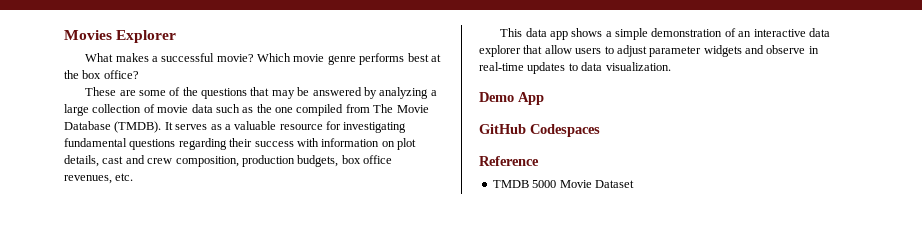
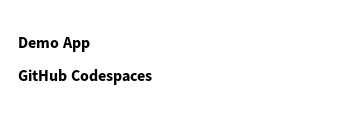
[64,30,177,43] [85,53,441,65] [64,70,139,79] [85,87,437,99] [64,104,429,116] [64,121,407,133] [64,138,416,150] [64,155,392,167] [64,173,134,184] [500,28,830,40] [479,45,819,57] [479,62,671,74] Movies Explorer // What makes a successful movie? Which movie genre performs best at the box office? // These are some of the questions that may be answered by analyzing a large collection of movie data such as the one compiled from The Movie Database (TMDB). It serves as a valuable resource for investigating fundamental questions regarding their success with information on plot details, cast and crew composition, production budgets, box office revenues, etc. // This data app shows a simple demonstration of an interactive data explorer that allow users to adjust parameter widgets and observe in real-time updates to data visualization. // -> (18, 42) none
[479,156,539,166] [492,180,634,188] // Reference // TMDB 5000 Movie Dataset -> (153, 77) none

